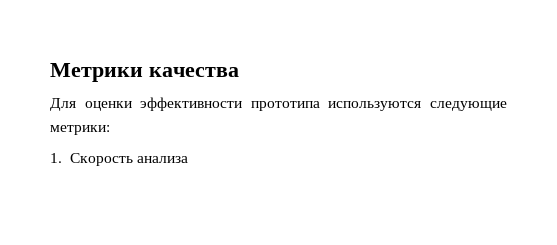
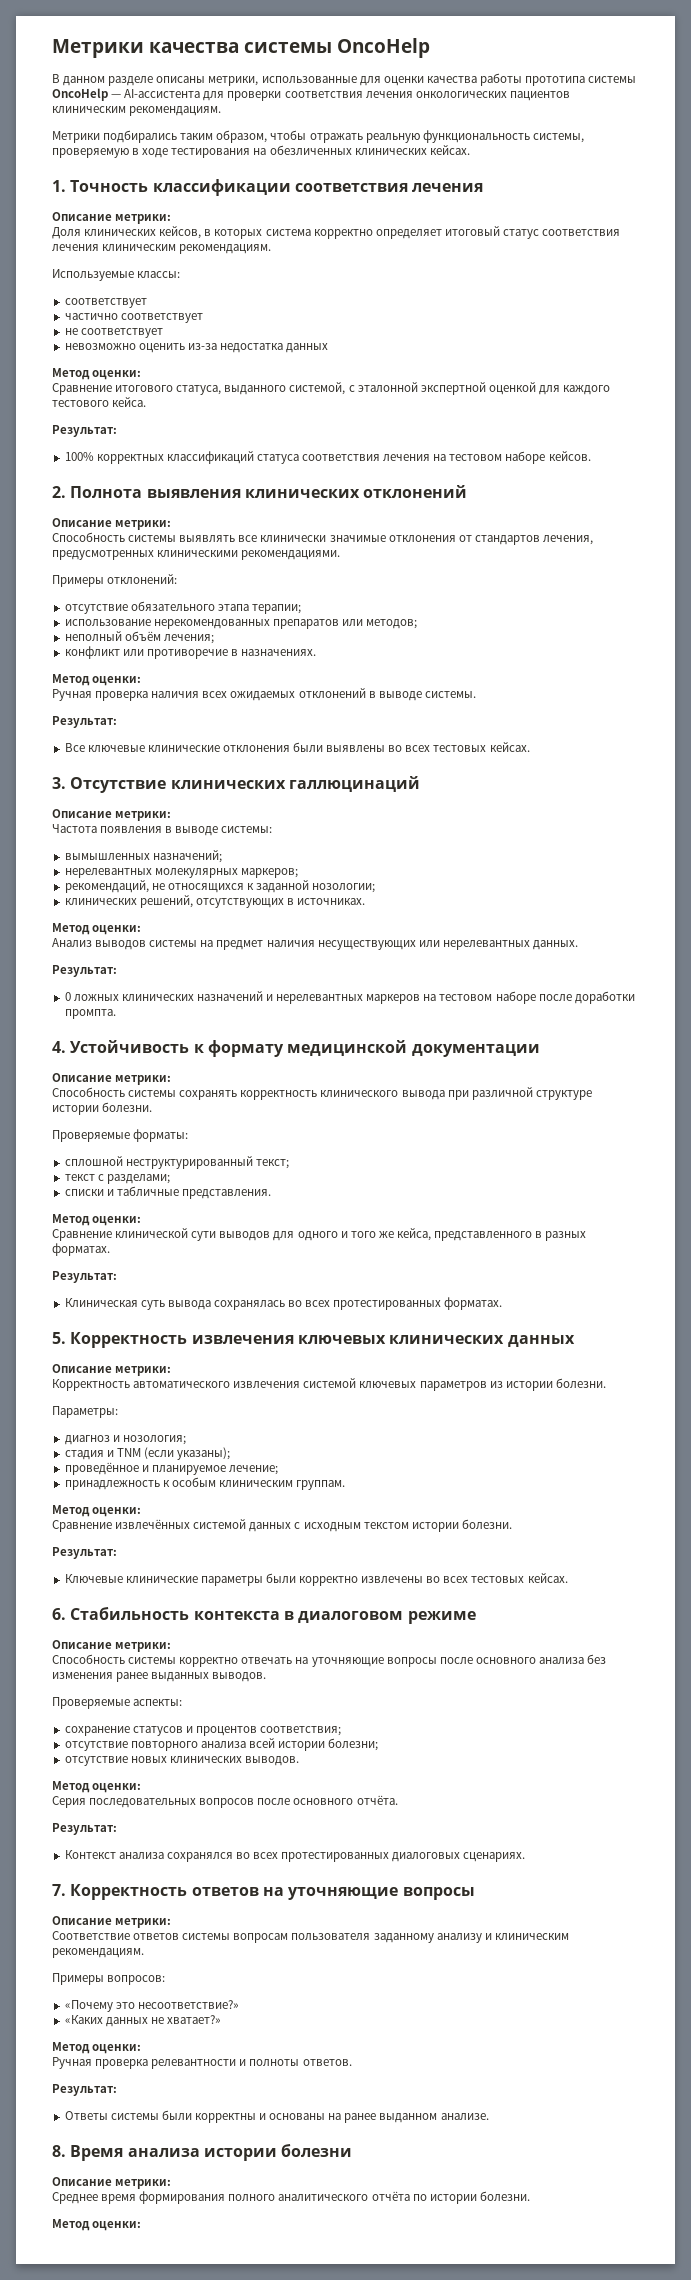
[50,97,507,111] [50,125,110,135] [50,153,188,166] // Для оценки эффективности прототипа используются следующие метрики: // 1. Скорость анализа -> [244,38,430,58] [52,73,637,86] [52,88,570,101] [52,106,222,116] [52,130,584,143] [52,145,470,158] [52,179,484,196] [52,212,172,224] [52,226,621,239] [52,244,272,254] [52,269,181,281] [64,298,147,308] [64,313,203,323] [64,328,163,338] [64,343,329,353] [52,368,142,380] [52,382,611,395] [52,397,147,407] [52,425,117,437] [64,451,591,464] [52,485,468,498] [52,518,172,530] [52,532,593,545] [52,550,341,560] [52,574,178,587] [64,601,301,614] [64,619,418,629] [64,631,214,644] [64,646,317,659] [52,674,142,686] [52,688,476,701] [52,716,117,728] [64,742,530,752] [52,776,420,793] [52,809,172,821] [52,824,273,836] [64,850,222,863] [64,868,298,878] [64,880,376,893] [64,895,366,908] [52,923,142,935] [52,938,578,950] [52,965,117,977] [64,991,635,1004] [64,1009,116,1019] [52,1040,540,1057] [52,1073,172,1085] [52,1087,592,1100] [52,1102,153,1115] [52,1129,189,1142] [64,1156,289,1169] [64,1174,170,1184] [64,1186,271,1199] [52,1214,142,1226] [52,1228,587,1241] [52,1243,110,1256] [52,1271,117,1283] [64,1297,503,1310] [52,1332,575,1348] [52,1364,172,1376] [52,1378,606,1391] [52,1406,118,1418] [64,1435,186,1445] [64,1447,231,1460] [64,1462,278,1475] [64,1477,346,1490] [52,1505,142,1517] [52,1519,512,1532] [52,1547,117,1559] [64,1573,568,1586] [52,1607,476,1624] [52,1640,172,1652] [52,1654,607,1667] [52,1672,267,1682] [52,1697,183,1709] [64,1726,342,1736] [64,1738,379,1751] [64,1756,299,1766] [52,1781,142,1793] [52,1795,398,1808] [52,1823,117,1835] [64,1850,526,1862] [52,1884,475,1900] [52,1916,172,1928] [52,1931,569,1943] [52,1948,144,1958] [52,1973,166,1985] [64,2000,239,2012] [64,2015,221,2027] [52,2042,142,2054] [52,2057,352,2069] [52,2084,117,2096] [64,2110,489,2123] [52,2144,353,2161] [52,2177,172,2189] [52,2191,530,2204] [52,2219,142,2231] системы OncoHelp // В данном разделе описаны метрики, использованные для оценки качества работы прототипа системы OncoHelp — AI-ассистента для проверки соответствия лечения онкологических пациентов клиническим рекомендациям. // Метрики подбирались таким образом, чтобы отражать реальную функциональность системы, проверяемую в ходе тестирования на обезличенных клинических кейсах. // 1. Точность классификации соответствия лечения // Описание метрики: // Доля клинических кейсов, в которых система корректно определяет итоговый статус соответствия лечения клиническим рекомендациям. // Используемые классы: // соответствует // частично соответствует // не соответствует // невозможно оценить из-за недостатка данных // Метод оценки: // Сравнение итогового статуса, выданного системой, с эталонной экспертной оценкой для каждого тестового кейса. // Результат: // 100% корректных классификаций статуса соответствия лечения на тестовом наборе кейсов. // 2. Полнота выявления клинических отклонений // Описание метрики: // Способность системы выявлять все клинически значимые отклонения от стандартов лечения, предусмотренных клиническими рекомендациями. // Примеры отклонений: // отсутствие обязательного этапа терапии; // использование нерекомендованных препаратов или методов; // неполный объём лечения; // конфликт или противоречие в назначениях. // Метод оценки: // Ручная проверка наличия всех ожидаемых отклонений в выводе системы. // Результат: // Все ключевые клинические отклонения были выявлены во всех тестовых кейсах. // 3. Отсутствие клинических галлюцинаций // Описание метрики: // Частота появления в выводе системы: // вымышленных назначений; // нерелевантных молекулярных маркеров; // рекомендаций, не относящихся к заданной нозологии; // клинических решений, отсутствующих в источниках. // Метод оценки: // Анализ выводов системы на предмет наличия несуществующих или нерелевантных данных. // Результат: // 0 ложных клинических назначений и нерелевантных маркеров на тестовом наборе после доработки промпта. // 4. Устойчивость к формату медицинской документации // Описание метрики: // Способность системы сохранять корректность клинического вывода при различной структуре истории болезни. // Проверяемые форматы: // сплошной неструктурированный текст; // текст с разделами; // списки и табличные представления. // Метод оценки: // Сравнение клинической сути выводов для одного и того же кейса, представленного в разных форматах. // Результат: // Клиническая суть вывода сохранялась во всех протестированных форматах. // 5. Корректность извлечения ключевых клинических данных // Описание метрики: // Корректность автоматического извлечения системой ключевых параметров из истории болезни. // Параметры: // диагноз и нозология; // стадия и TNM (если указаны); // проведённое и планируемое лечение; // принадлежность к особым клиническим группам. // Метод оценки: // Сравнение извлечённых системой данных с исходным текстом истории болезни. // Результат: // Ключевые клинические параметры были корректно извлечены во всех тестовых кейсах. // 6. Стабильность контекста в диалоговом режиме // Описание метрики: // Способность системы корректно отвечать на уточняющие вопросы после основного анализа без изменения ранее выданных выводов. // Проверяемые аспекты: // сохранение статусов и процентов соответствия; // отсутствие повторного анализа всей истории болезни; // отсутствие новых клинических выводов. // Метод оценки: // Серия последовательных вопросов после основного отчёта. // Результат: // Контекст анализа сохранялся во всех протестированных диалоговых сценариях. // 7. Корректность ответов на уточняющие вопросы // Описание метрики: // Соответствие ответов системы вопросам пользователя заданному анализу и клиническим рекомендациям. // Примеры вопросов: // «Почему это несоответствие?» // «Каких данных не хватает?» // Метод оценки: // Ручная проверка релевантности и полноты ответов. // Результат: // Ответы системы были корректны и основаны на ранее выданном анализе. // 8. Время анализа истории болезни // Описание метрики: // Среднее время формирования полного аналитического отчёта по истории болезни. // Метод оценки:

